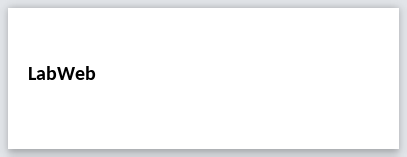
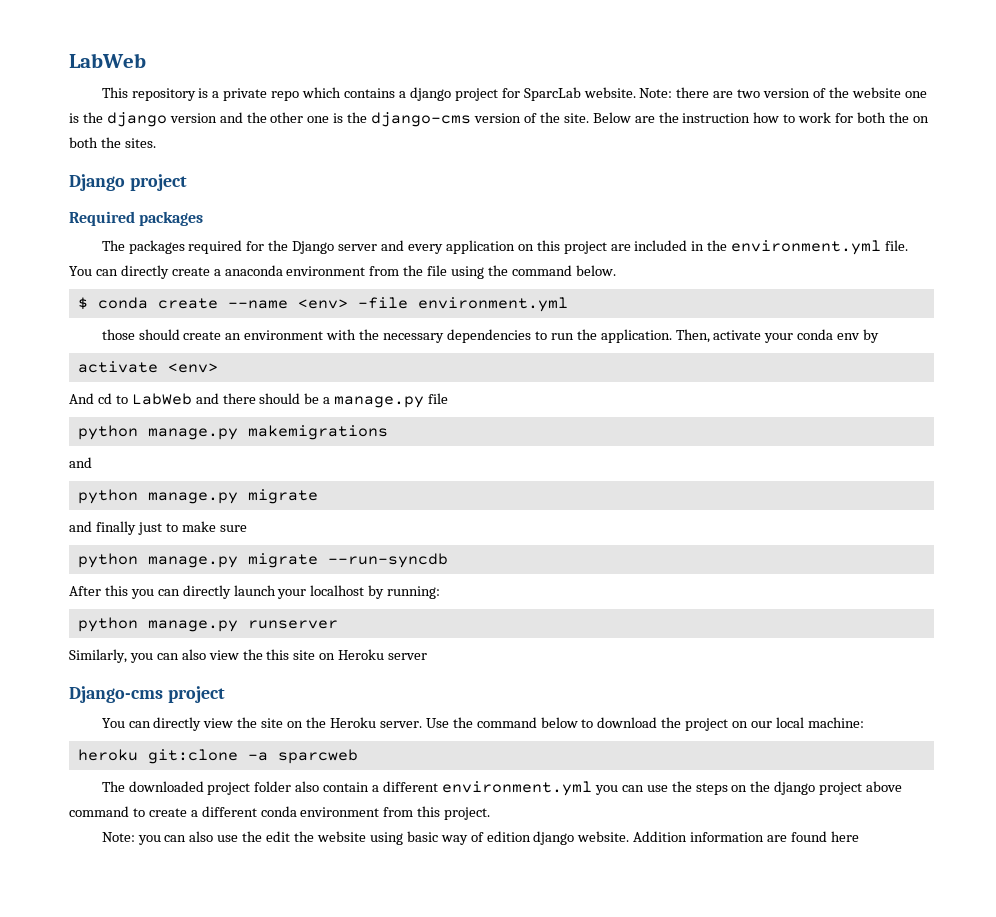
[28,66,96,80] LabWeb -> [69,53,146,68] [101,87,927,101] [69,112,929,127] [69,137,156,148] [69,174,187,191] [69,211,204,226] [101,240,909,255] [69,265,616,279] [77,297,568,312] [101,329,880,343] [77,361,218,373] [69,393,449,408] [77,425,388,440] [69,457,92,468] [77,489,318,504] [69,521,247,535] [77,553,448,568] [69,585,441,599] [77,617,338,632] [69,649,428,663] [69,686,225,703] [101,717,864,731] [77,749,358,764] [101,781,903,796] [69,806,491,820] [101,831,859,845] LabWeb // This repository is a private repo which contains a django project for SparcLab website. Note: there are two version of the website one is the django version and the other one is the django-cms version of the site. Below are the instruction how to work for both the on both the sites. // Django project // Required packages // The packages required for the Django server and every application on this project are included in the environment.yml file. You can directly create a anaconda environment from the file using the command below. // $ conda create --name <env> -file environment.yml // those should create an environment with the necessary dependencies to run the application. Then, activate your conda env by // activate <env> // And cd to LabWeb and there should be a manage.py file // python manage.py makemigrations // and // python manage.py migrate // and finally just to make sure // python manage.py migrate --run-syncdb // After this you can directly launch your localhost by running: // python manage.py runserver // Similarly, you can also view the this site on Heroku server // Django-cms project // You can directly view the site on the Heroku server. Use the command below to download the project on our local machine: // heroku git:clone -a sparcweb // The downloaded project folder also contain a different environment.yml you can use the steps on the django project above command to create a different conda environment from this project. // Note: you can also use the edit the website using basic way of edition django website. Addition information are found here

